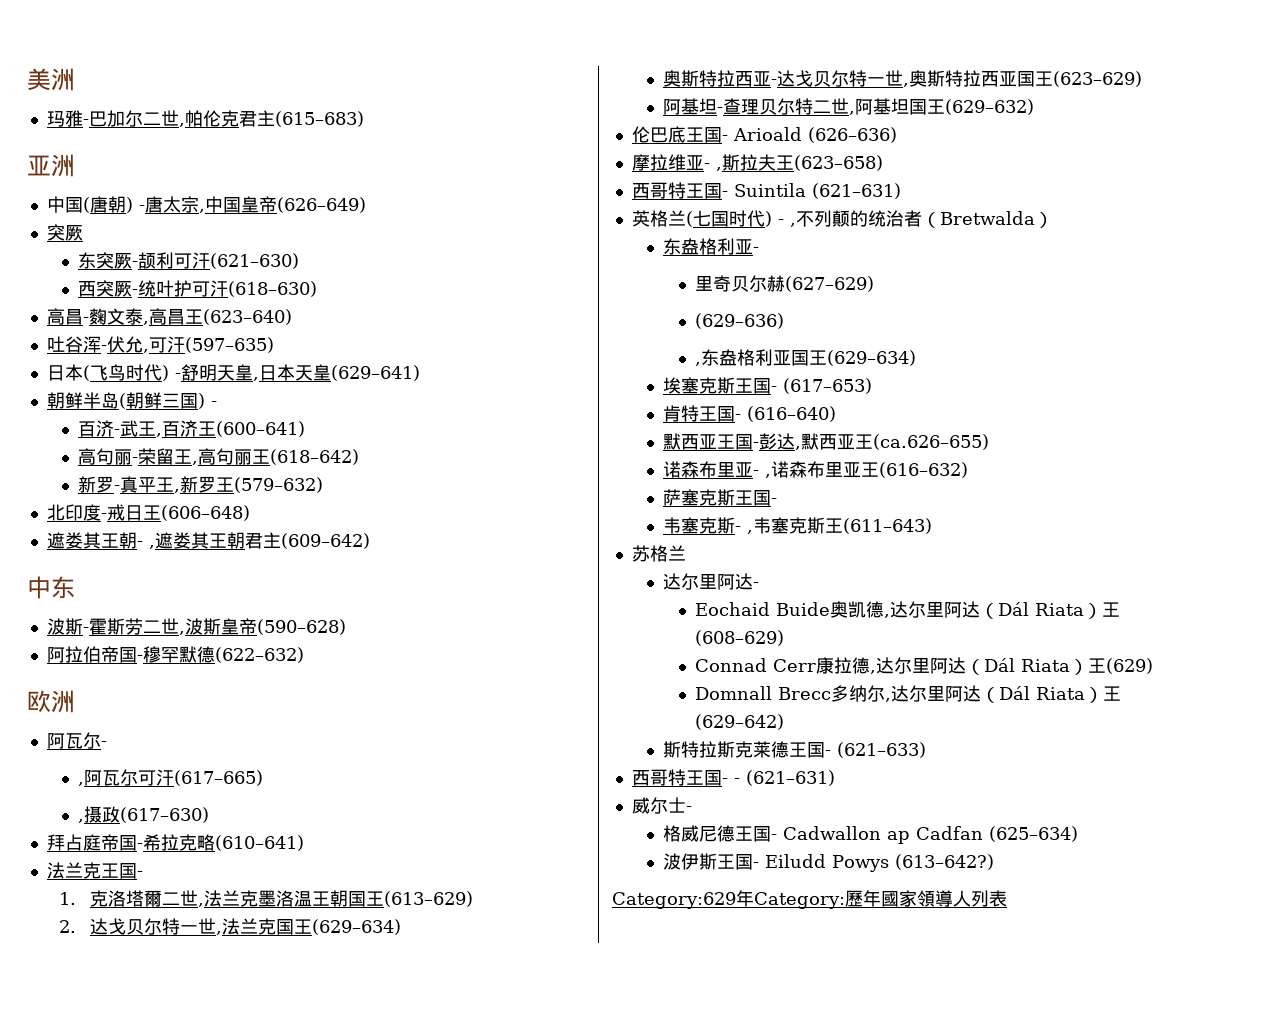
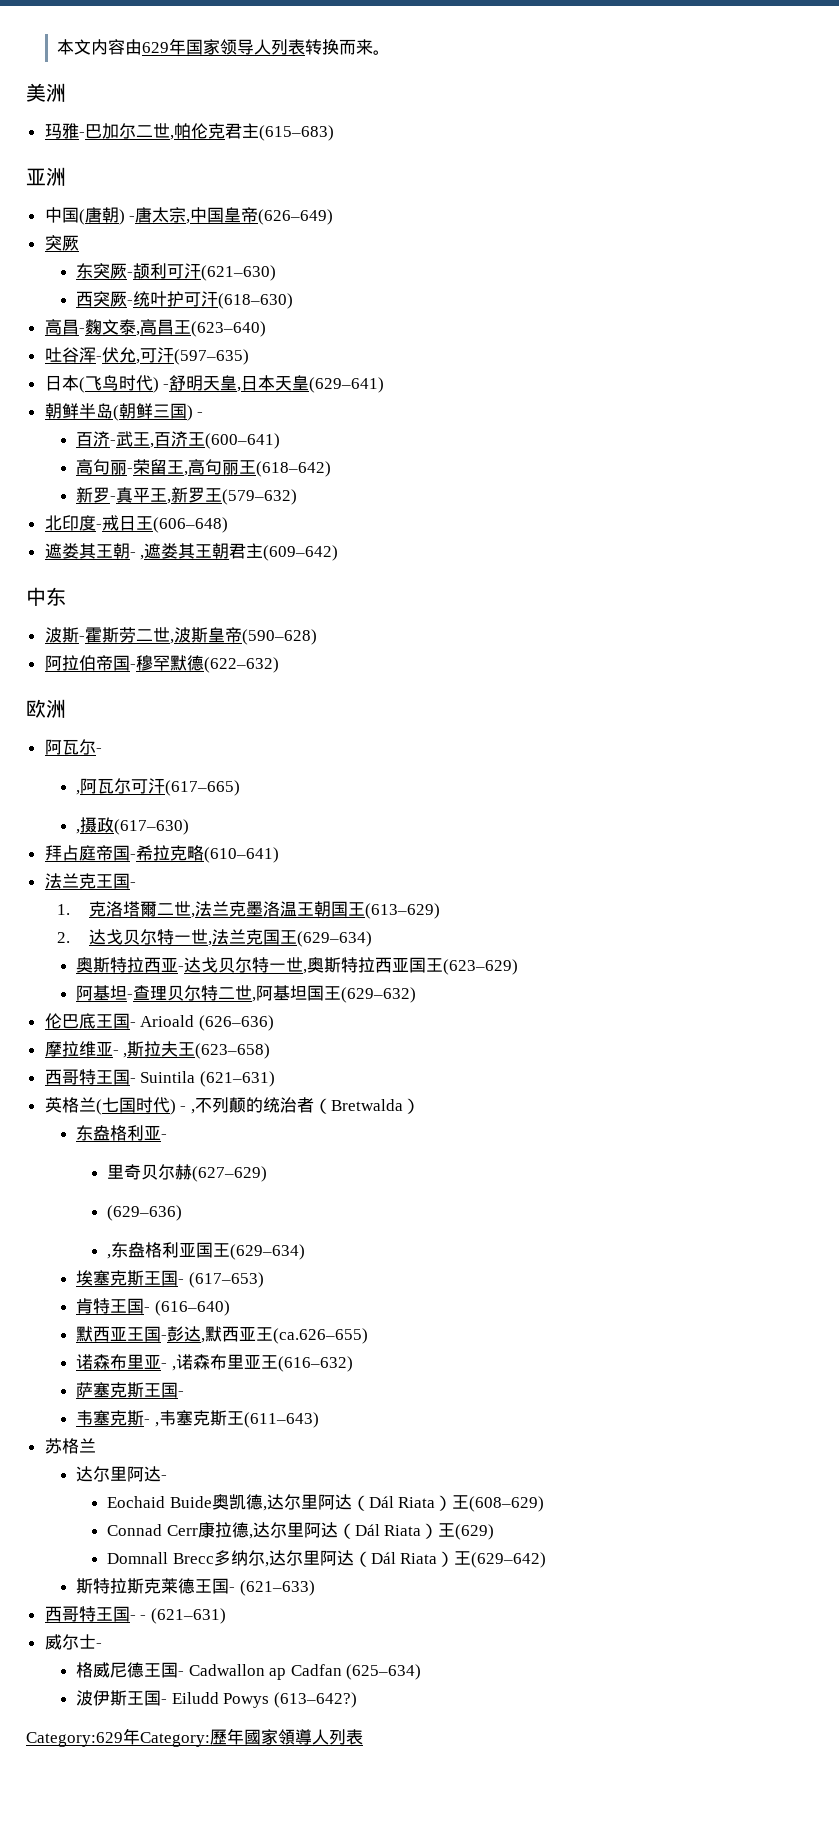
(27, 79) none -> [57,38,391,55] 本文内容由629年国家领导人列表转换而来。 //

